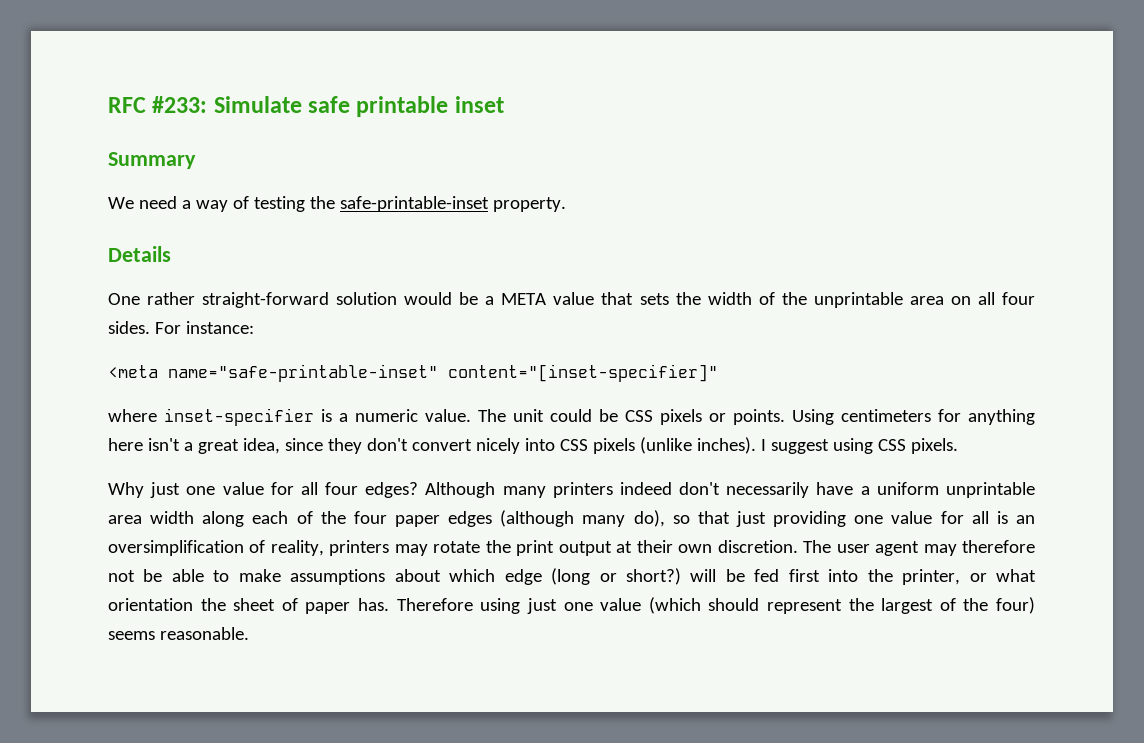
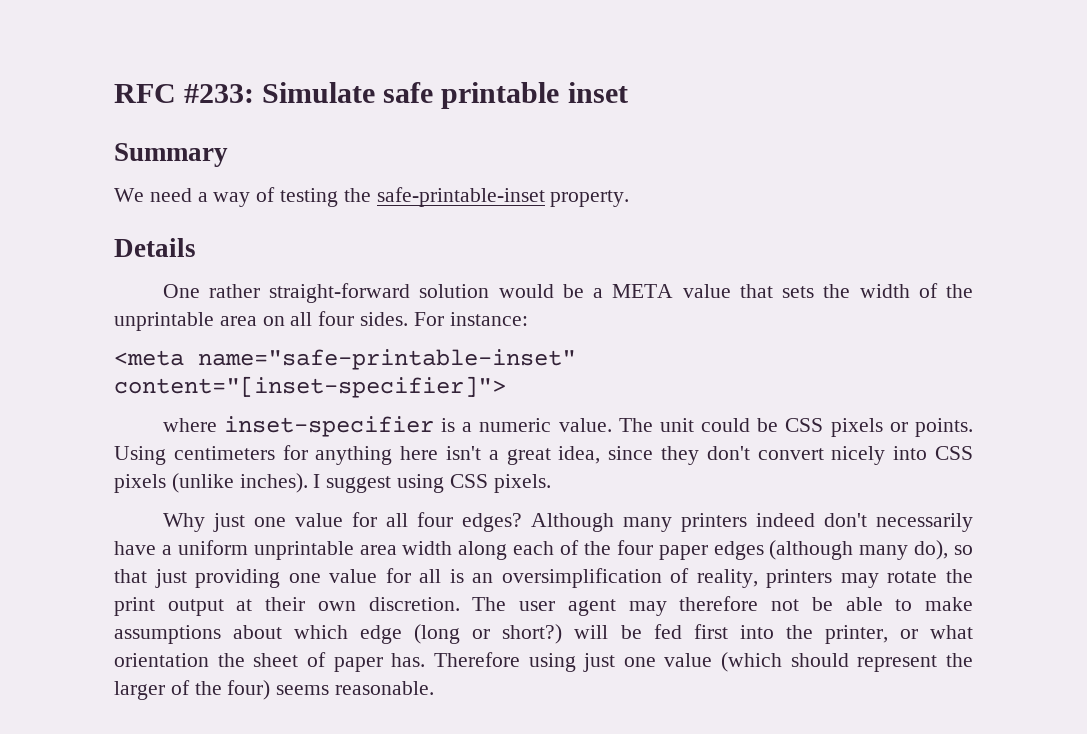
[448,364,718,382] content="[inset-specifier]" -> [114,376,506,398] content="[inset-specifier]">
[881,598,934,614] largest -> [114,681,165,700] larger

